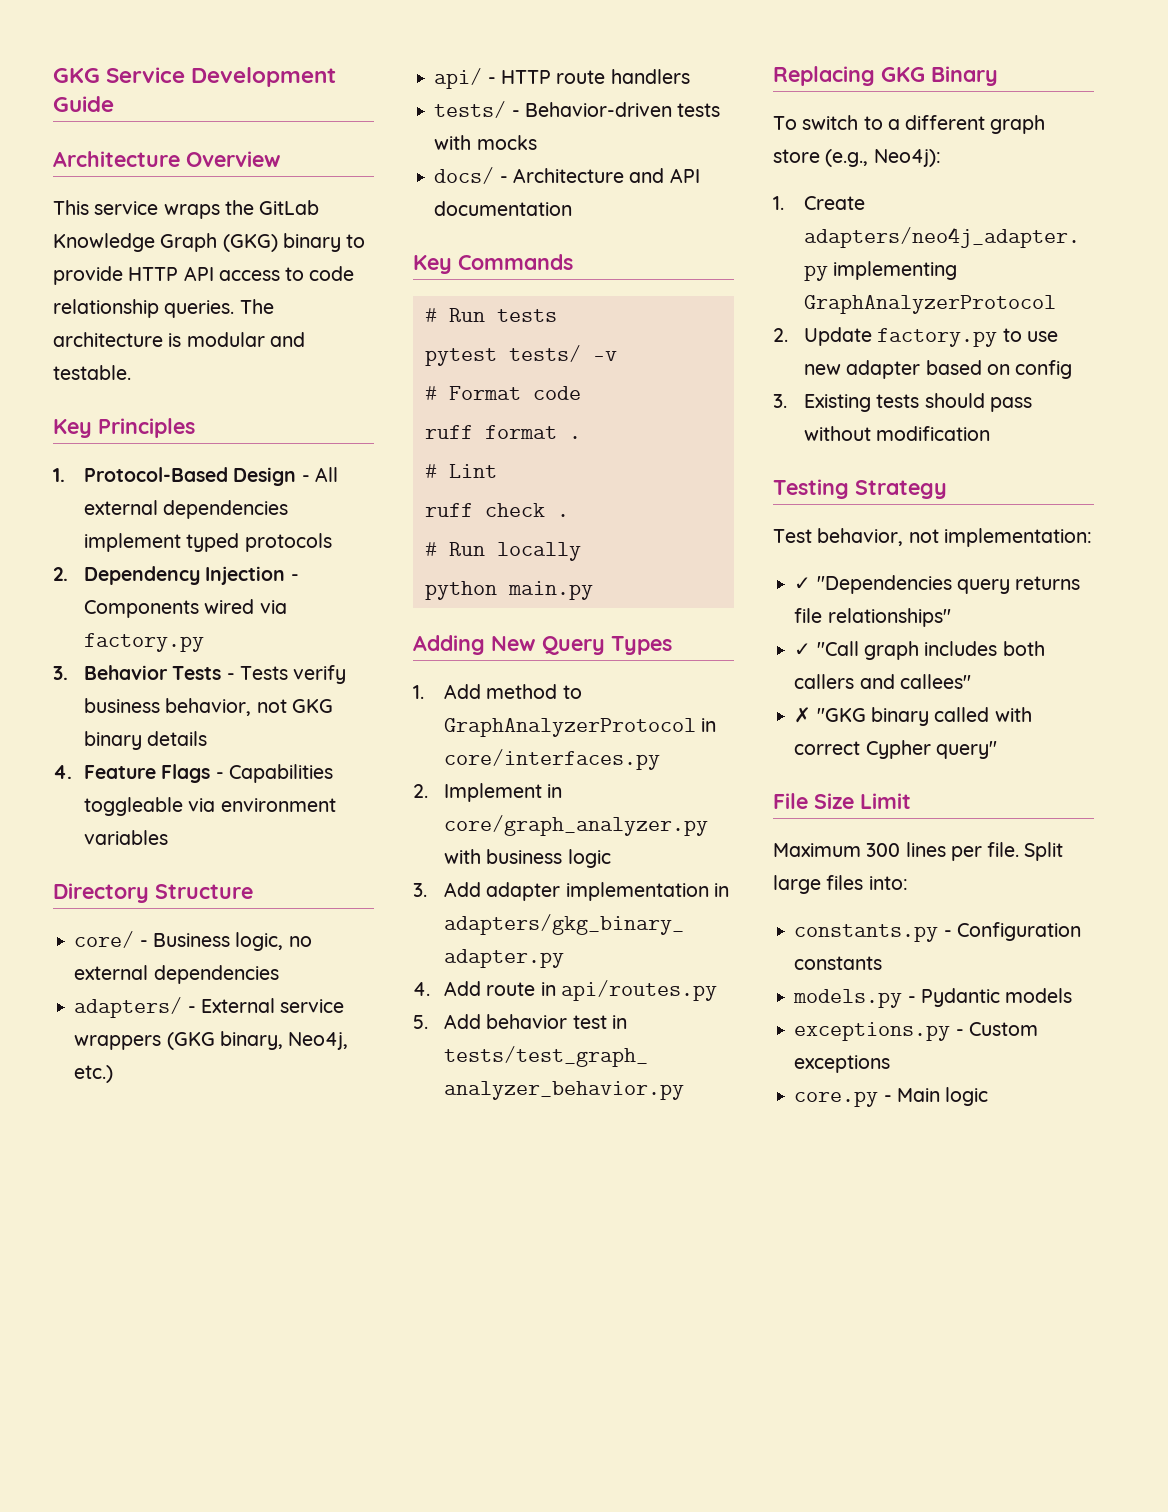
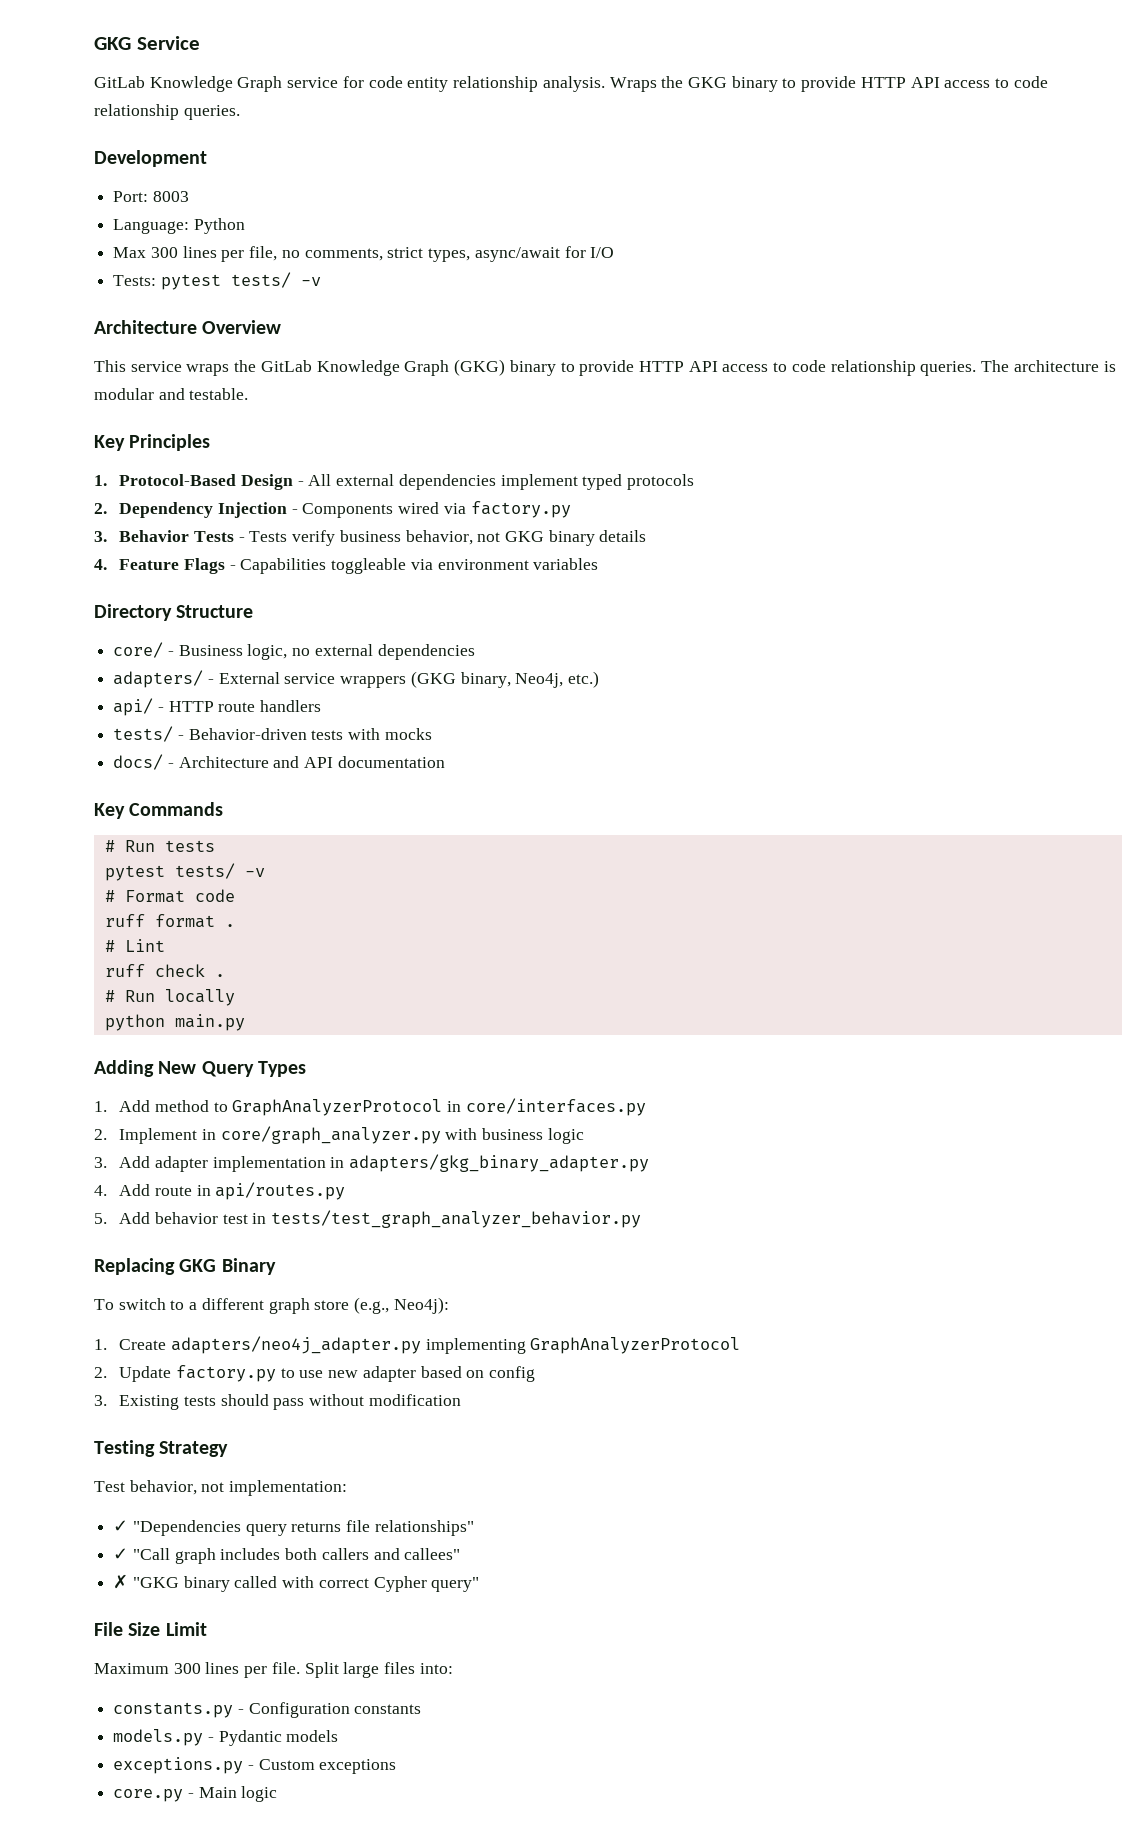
[191,67,337,87] [53,96,114,112] Development Guide -> [94,76,1048,92] [94,104,240,120] [94,150,207,167] [113,191,189,202] [113,218,245,234] [113,246,615,262] [113,272,321,290] // GitLab Knowledge Graph service for code entity relationship analysis. Wraps the GKG binary to provide HTTP API access to code relationship queries. // Development // Port: 8003 // Language: Python // Max 300 lines per file, no comments, strict types, async/await for I/O // Tests: pytest tests/ -v

